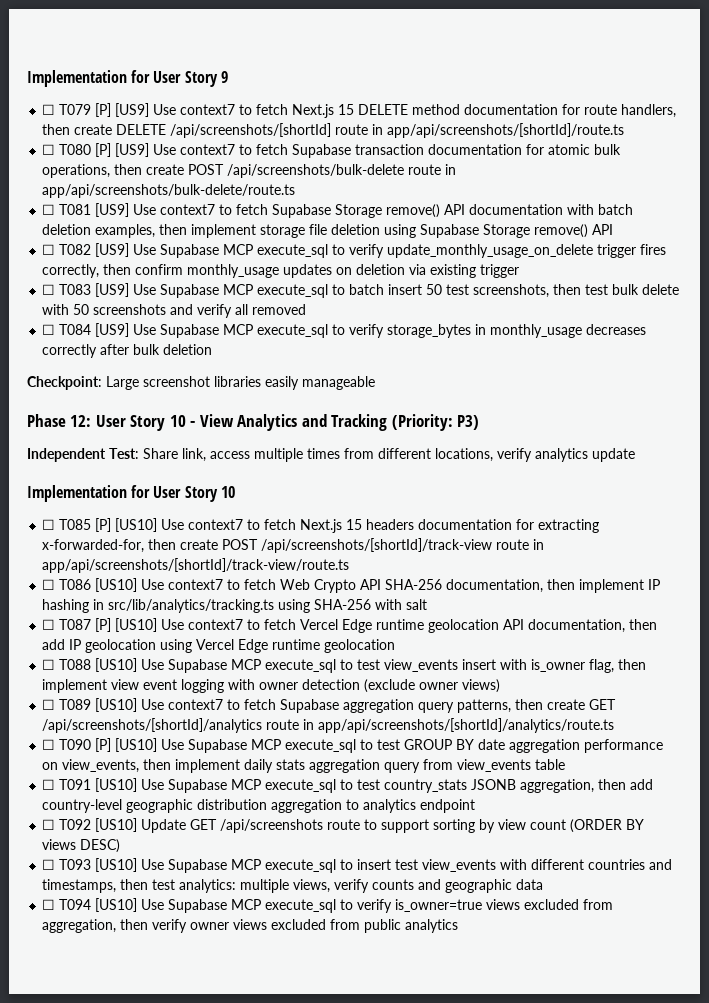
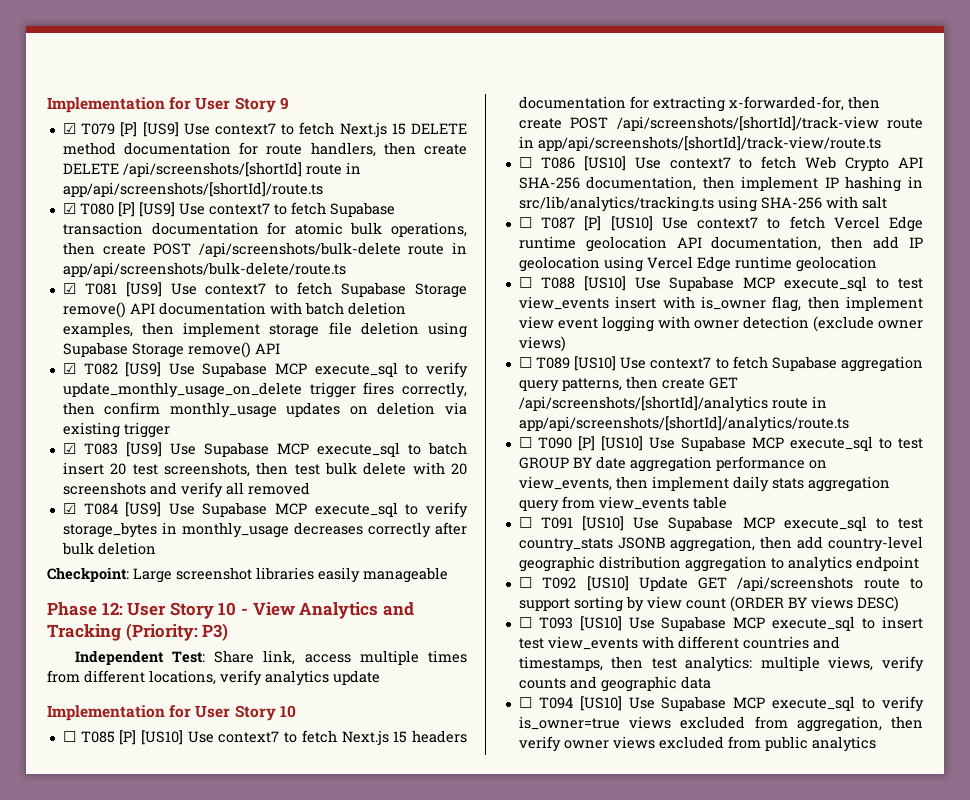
[42,104,56,115] ☐ -> [62,123,76,134] ☑
[42,144,56,155] ☐ -> [62,203,76,214] ☑
[42,204,56,215] ☐ -> [62,283,76,294] ☑
[42,244,56,255] ☐ -> [62,363,76,374] ☑
[42,284,56,295] ☐ -> [62,443,76,454] ☑
[426,284,443,295] 50 -> [110,463,127,475] 20
[73,304,90,315] 50 -> [451,463,468,475] 20
[42,324,56,335] ☐ -> [62,503,76,514] ☑

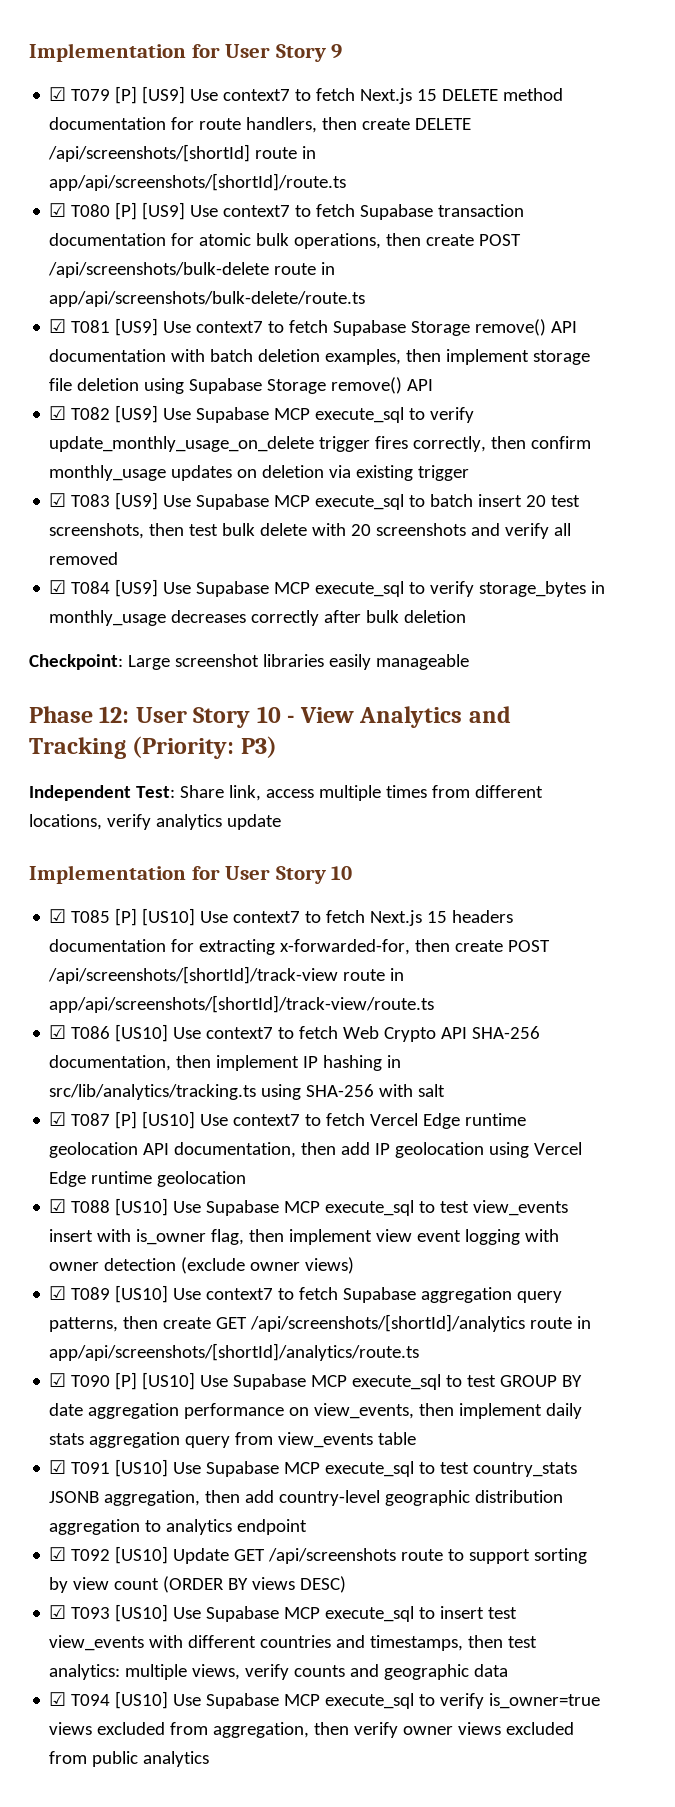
[62,731,76,742] ☐ -> [49,909,67,923] ☑
[518,157,532,168] ☐ -> [49,1025,67,1039] ☑
[518,217,532,228] ☐ -> [49,1112,67,1126] ☑
[518,277,532,288] ☐ -> [49,1199,67,1213] ☑
[518,357,532,368] ☐ -> [49,1286,67,1300] ☑
[518,437,532,448] ☐ -> [49,1373,67,1387] ☑
[518,517,532,528] ☐ -> [49,1460,67,1474] ☑
[518,577,532,588] ☐ -> [49,1547,67,1561] ☑
[518,617,532,628] ☐ -> [49,1605,67,1619] ☑
[518,697,532,708] ☐ -> [49,1692,67,1706] ☑

